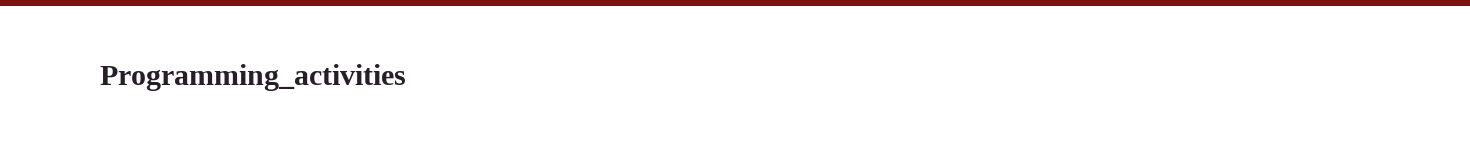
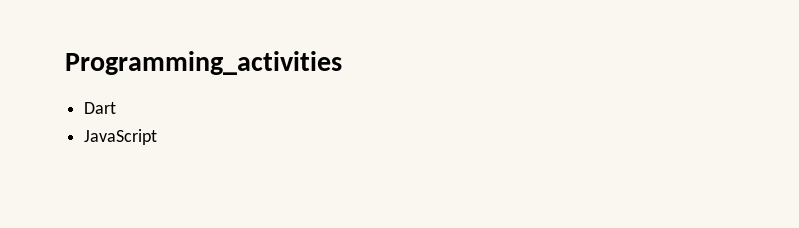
(406, 77) none -> [84,102,117,114] [84,129,158,145] // Dart // JavaScript

